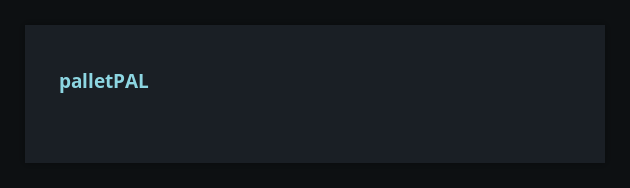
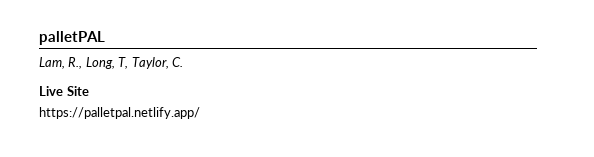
(149, 83) none -> [39,57,183,69] [39,86,89,96] [39,107,200,119] // Lam, R., Long, T, Taylor, C. // Live Site // https://palletpal.netlify.app/

